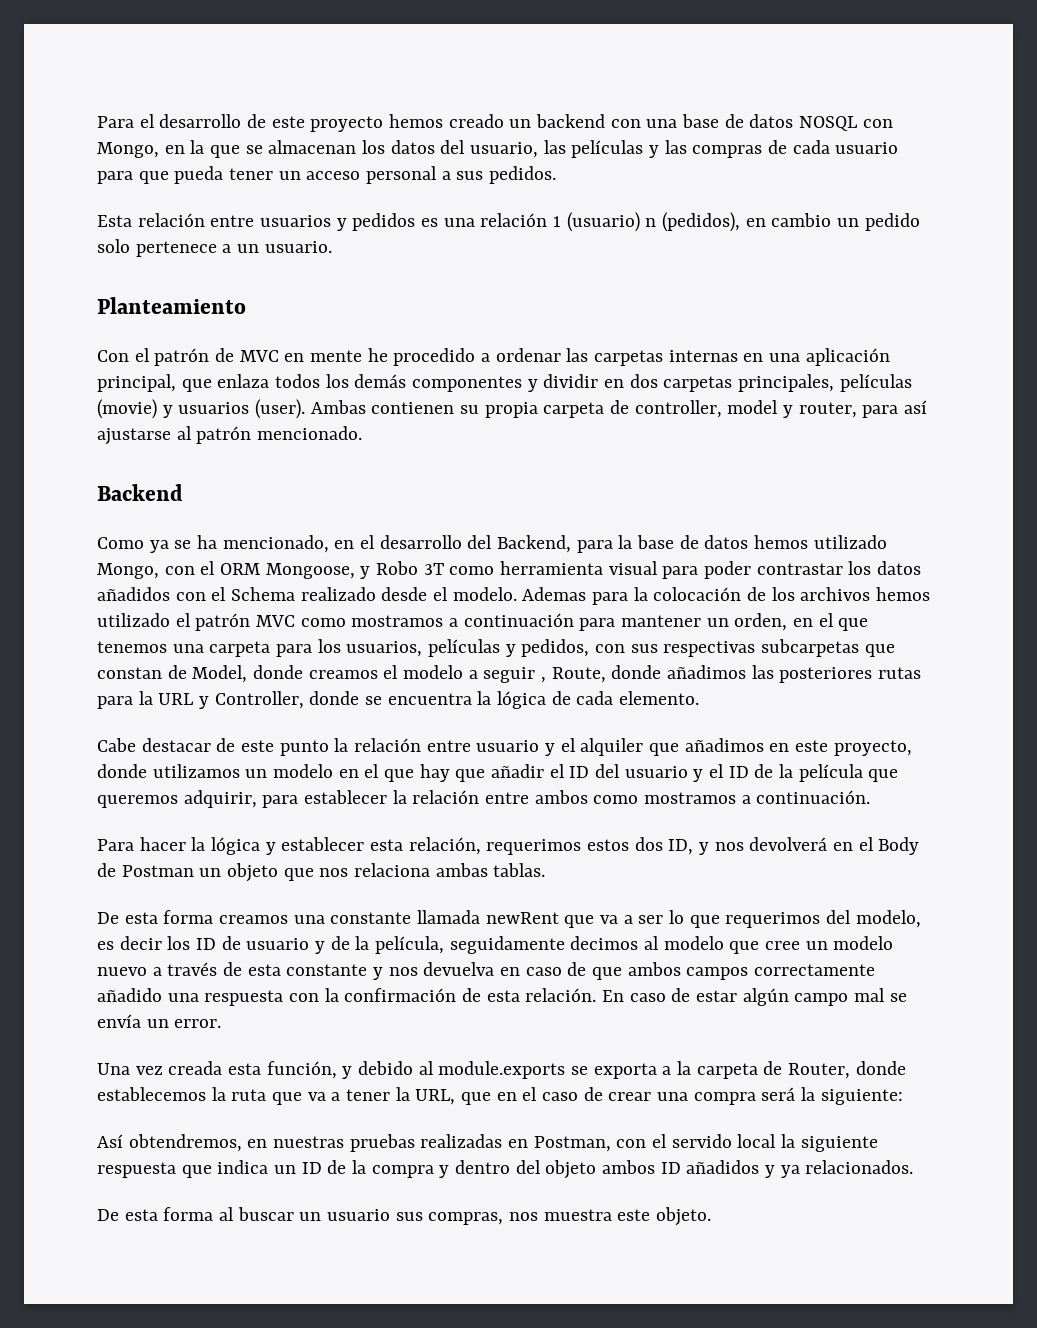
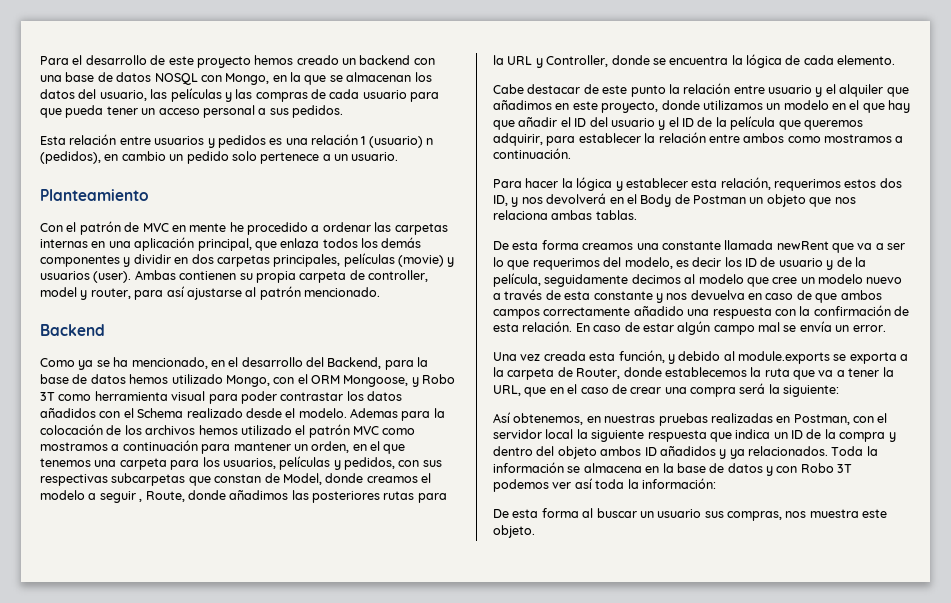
[128,1134,242,1152] obtendremos, -> [513,413,584,425] obtenemos,
[671,1134,732,1148] servido -> [493,429,542,439] servidor
(914, 1167) none -> [831,446,878,456] [493,462,853,476] [493,478,716,492] Toda la información se almacena en la base de datos y con Robo 3T podemos ver así toda la información:

